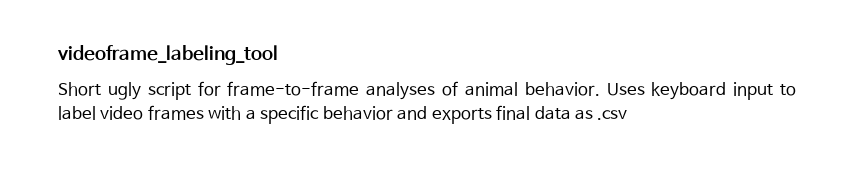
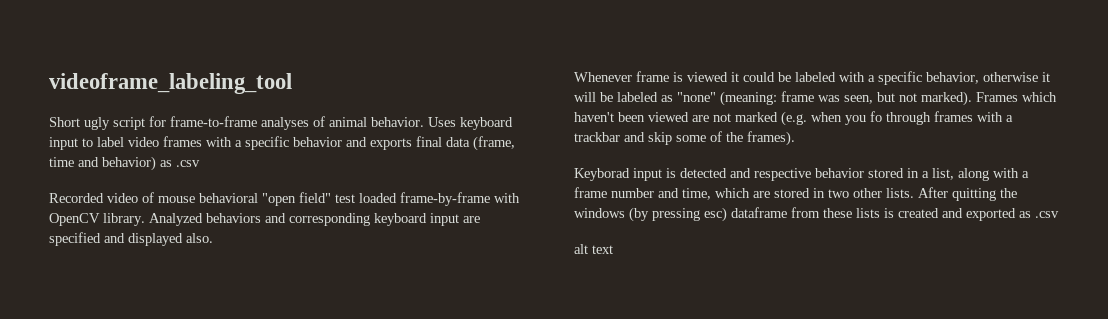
[574,109,628,120] as .csv -> [473,136,515,151] [49,156,200,171] [49,192,520,206] [49,213,480,226] [49,232,213,246] [574,71,1050,85] [574,91,1057,106] [574,111,1013,126] [574,131,795,146] [574,168,1029,181] [574,187,1017,201] [574,207,1059,222] [574,244,613,254] (frame, time and behavior) as .csv // Recorded video of mouse behavioral "open field" test loaded frame-by-frame with OpenCV library. Analyzed behaviors and corresponding keyboard input are specified and displayed also. // Whenever frame is viewed it could be labeled with a specific behavior, otherwise it will be labeled as "none" (meaning: frame was seen, but not marked). Frames which haven't been viewed are not marked (e.g. when you fo through frames with a trackbar and skip some of the frames). // Keyborad input is detected and respective behavior stored in a list, along with a frame number and time, which are stored in two other lists. After quitting the windows (by pressing esc) dataframe from these lists is created and exported as .csv // alt text

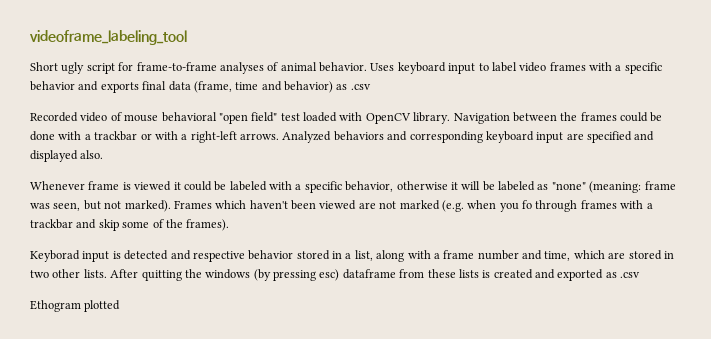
[400,192,490,206] frame-by-frame -> (337, 117) none
(145, 219) none -> [453,112,663,124] [30,131,279,143] Navigation between the frames could be done with a trackbar or with a right-left arrows.
[574,244,613,254] alt text -> [30,300,121,312] Ethogram plotted

